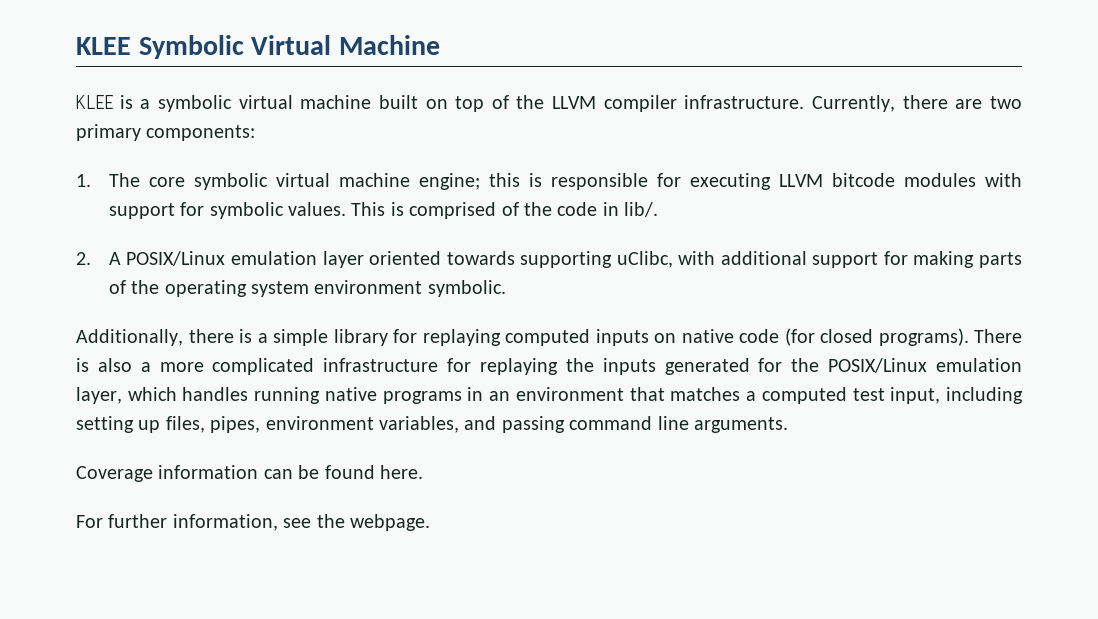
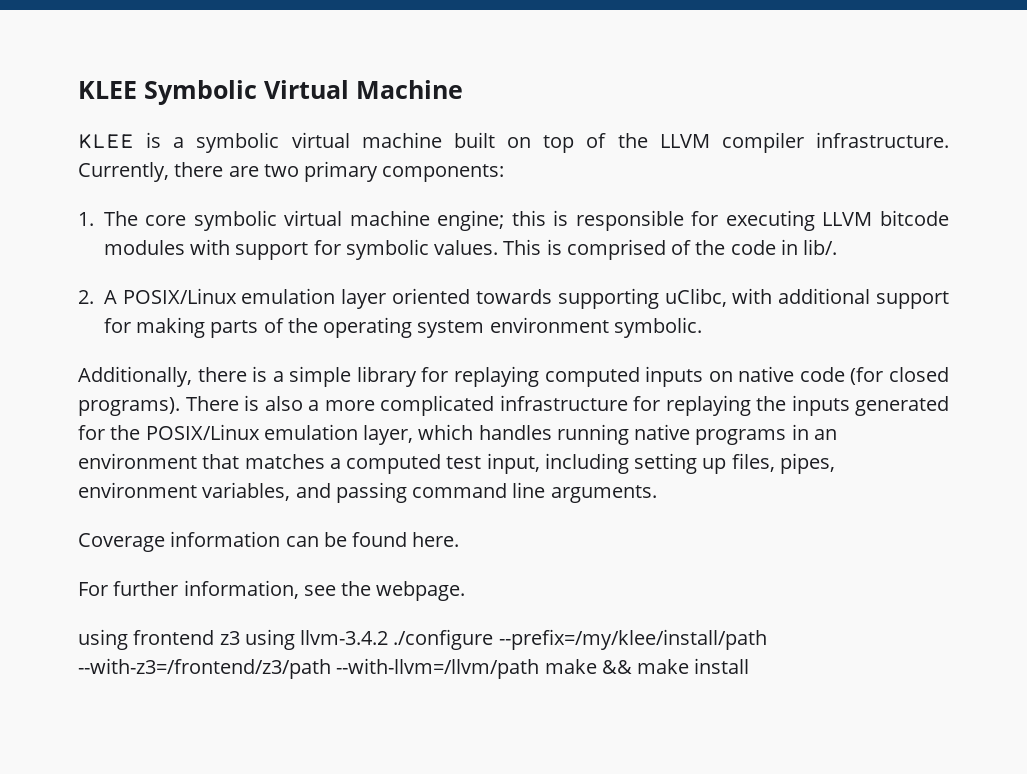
(430, 522) none -> [78,629,767,650] [78,658,750,679] // using frontend z3 using llvm-3.4.2 ./configure --prefix=/my/klee/install/path --with-z3=/frontend/z3/path --with-llvm=/llvm/path make && make install

